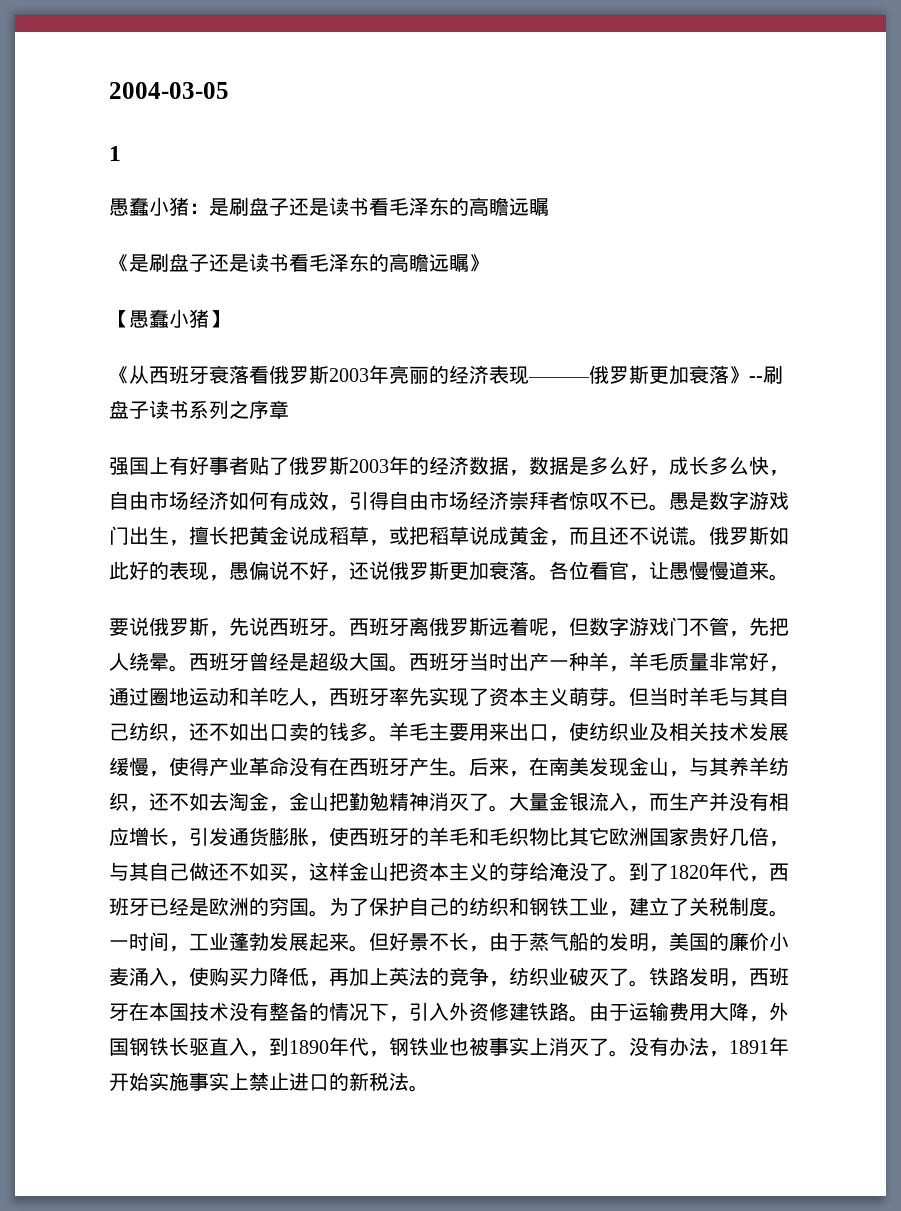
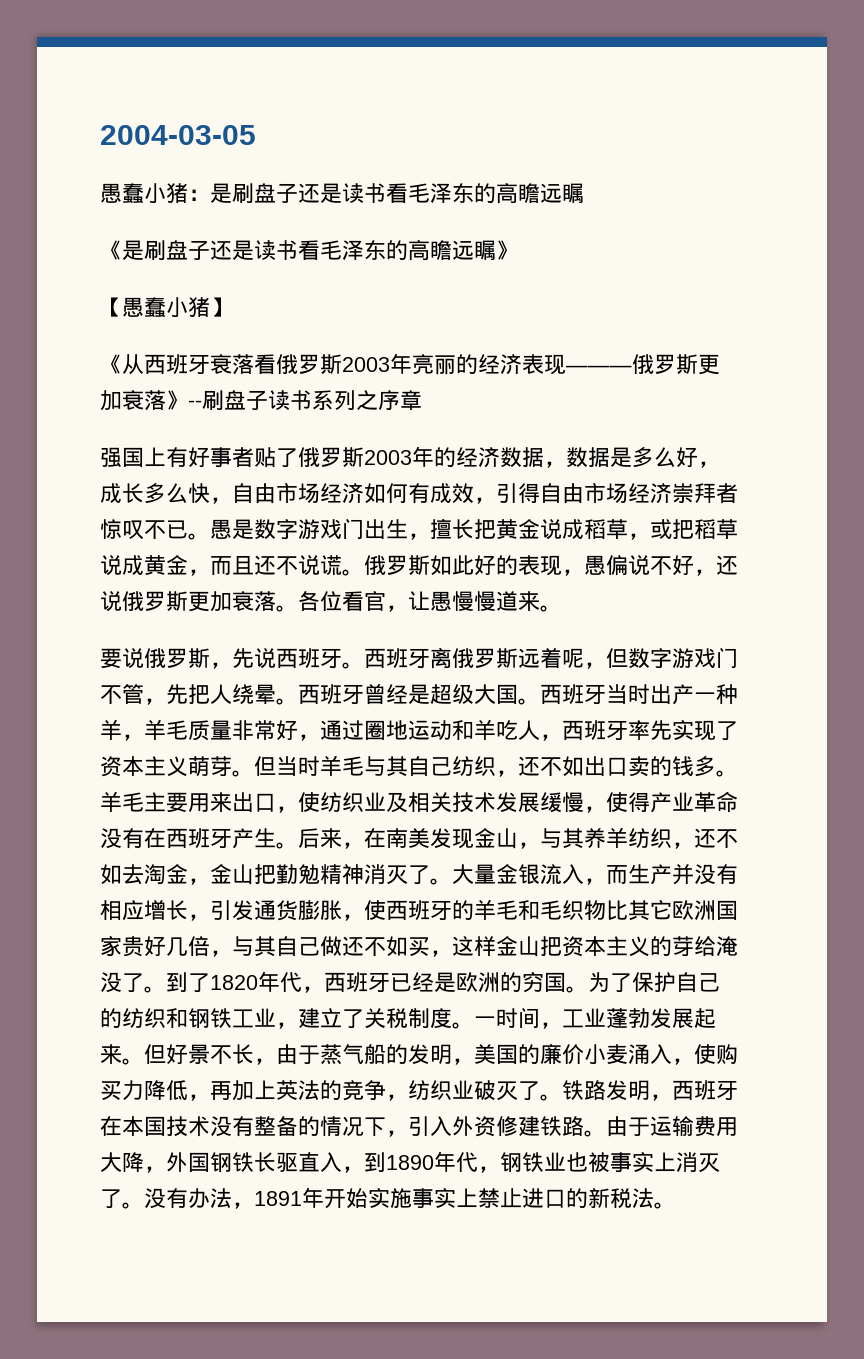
[109,146,121,161] // 1 -> (256, 135) none

